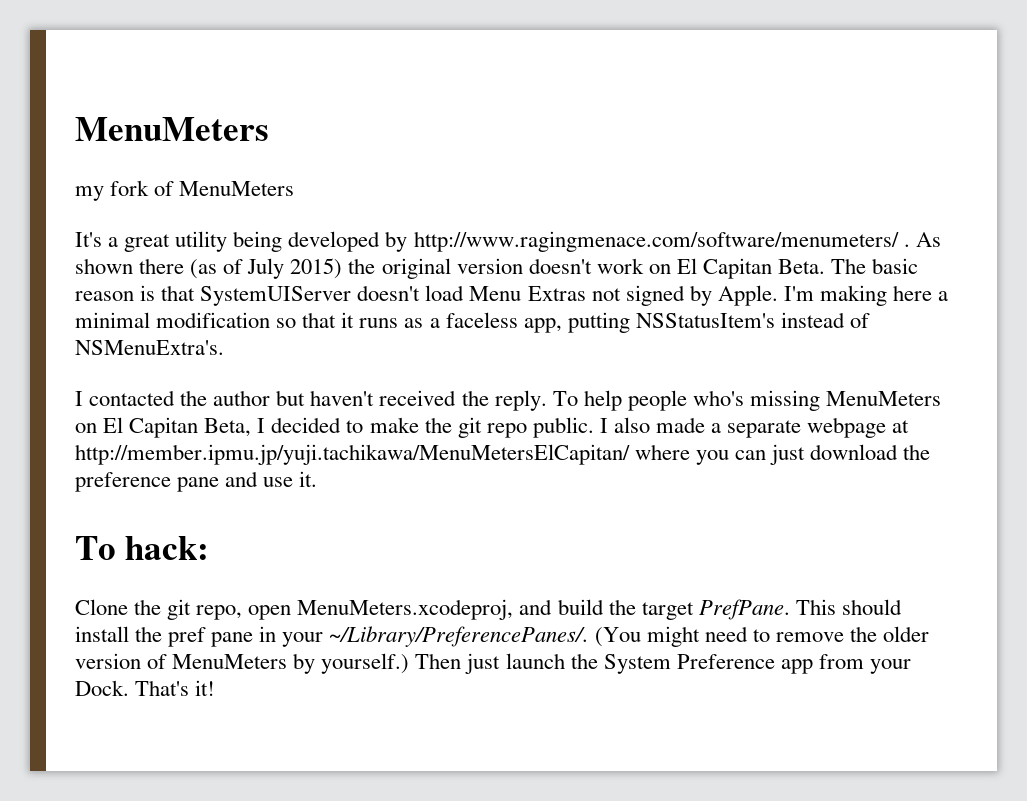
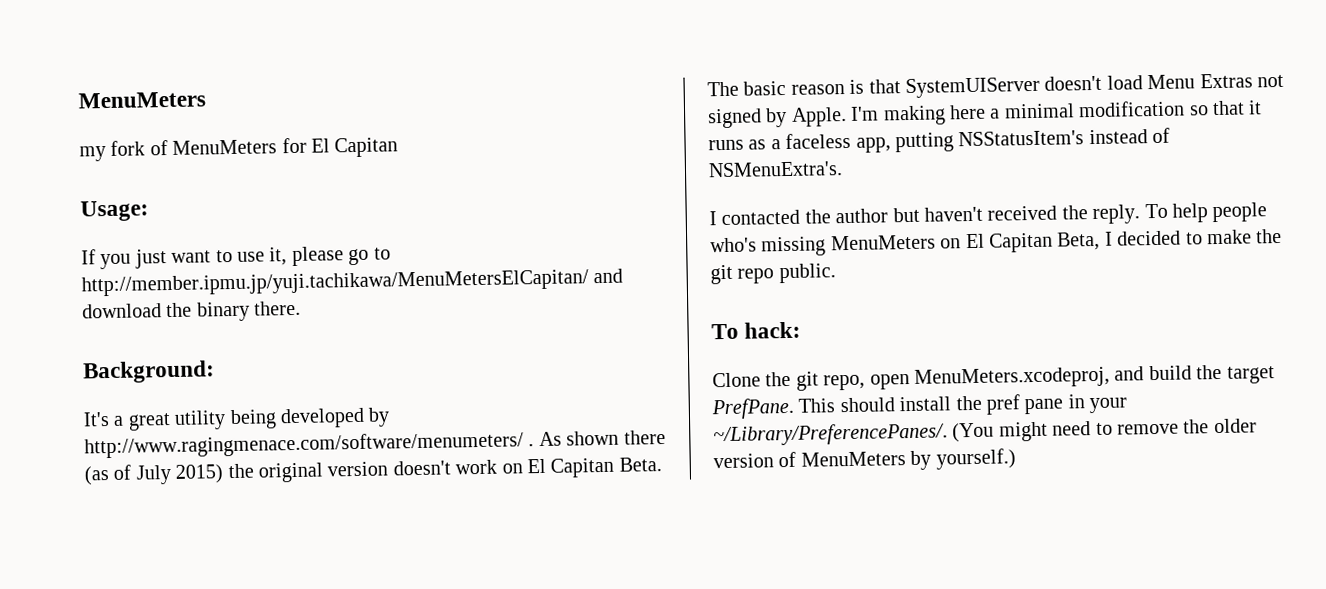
(295, 188) none -> [281,137,399,158] [80,200,149,222] [81,246,391,270] [81,268,624,297] [82,300,302,322] [83,360,215,384] for El Capitan // Usage: // If you just want to use it, please go to http://member.ipmu.jp/yuji.tachikawa/MenuMetersElCapitan/ and download the binary there. // Background:
[599,417,910,438] [75,444,931,465] [75,471,318,492] I also made a separate webpage at http://member.ipmu.jp/yuji.tachikawa/MenuMetersElCapitan/ where you can just download the preference pane and use it. -> (836, 273) none
[415,653,911,674] [75,680,216,696] Then just launch the System Preference app from your Dock. That's it! -> (1016, 459) none

